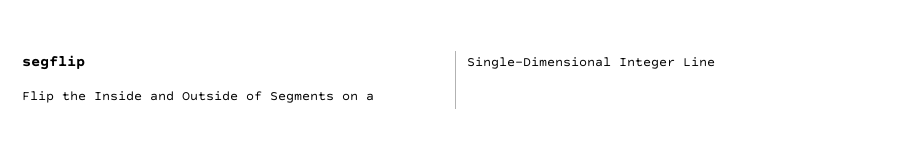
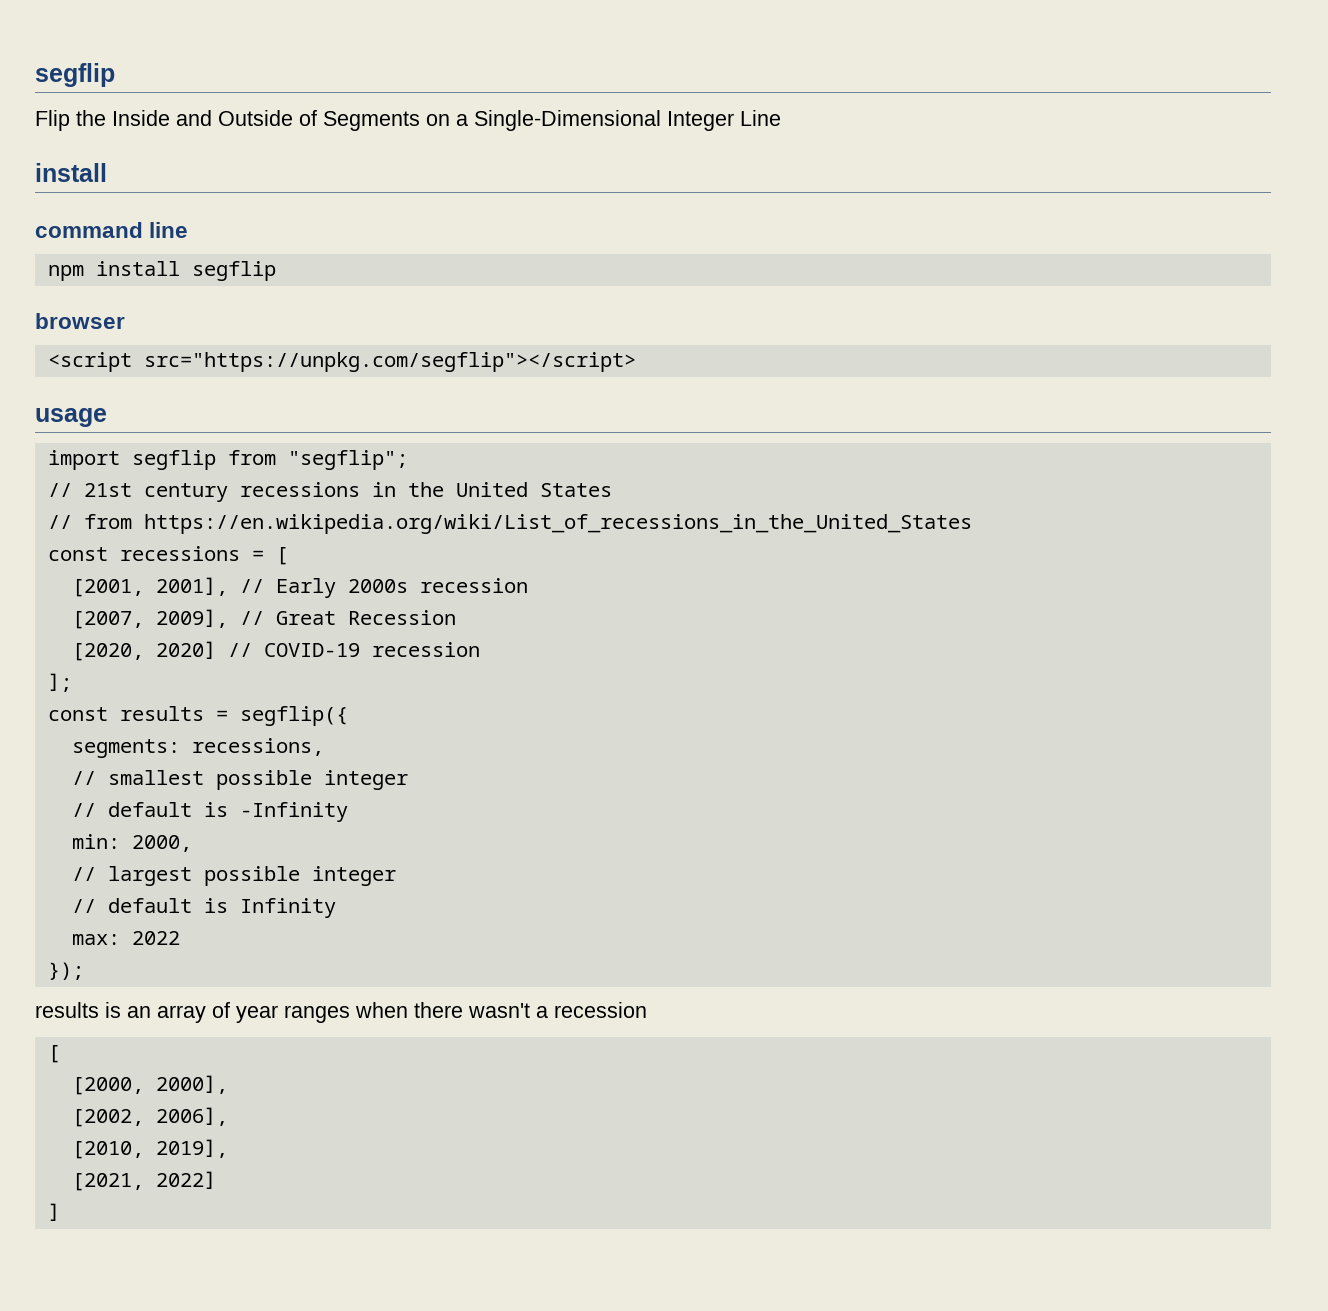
(715, 62) none -> [35,163,107,182] [35,222,189,238] [47,261,276,281] [35,313,125,329] [47,352,636,372] [35,408,107,427] [47,450,408,470] [47,482,612,502] [47,514,972,534] [47,546,288,565] [71,577,528,598] [71,609,456,629] [71,641,480,661] [47,673,72,692] [47,706,348,726] [71,738,324,758] [71,770,408,790] [71,802,348,822] [71,834,192,852] [71,866,396,886] [71,898,336,918] [71,931,180,945] [47,962,84,980] [35,1002,647,1023] [47,1045,60,1063] [71,1075,228,1095] [71,1107,228,1127] [71,1139,228,1159] [71,1171,216,1191] [47,1203,60,1221] // install // command line // npm install segflip // browser // <script src="https://unpkg.com/segflip"></script> // usage // import segflip from "segflip"; // // 21st century recessions in the United States // // from https://en.wikipedia.org/wiki/List_of_recessions_in_the_United_States // const recessions = [ // [2001, 2001], // Early 2000s recession // [2007, 2009], // Great Recession // [2020, 2020] // COVID-19 recession // ]; // const results = segflip({ // segments: recessions, // // smallest possible integer // // default is -Infinity // min: 2000, // // largest possible integer // // default is Infinity // max: 2022 // }); // results is an array of year ranges when there wasn't a recession // [ // [2000, 2000], // [2002, 2006], // [2010, 2019], // [2021, 2022] // ]

